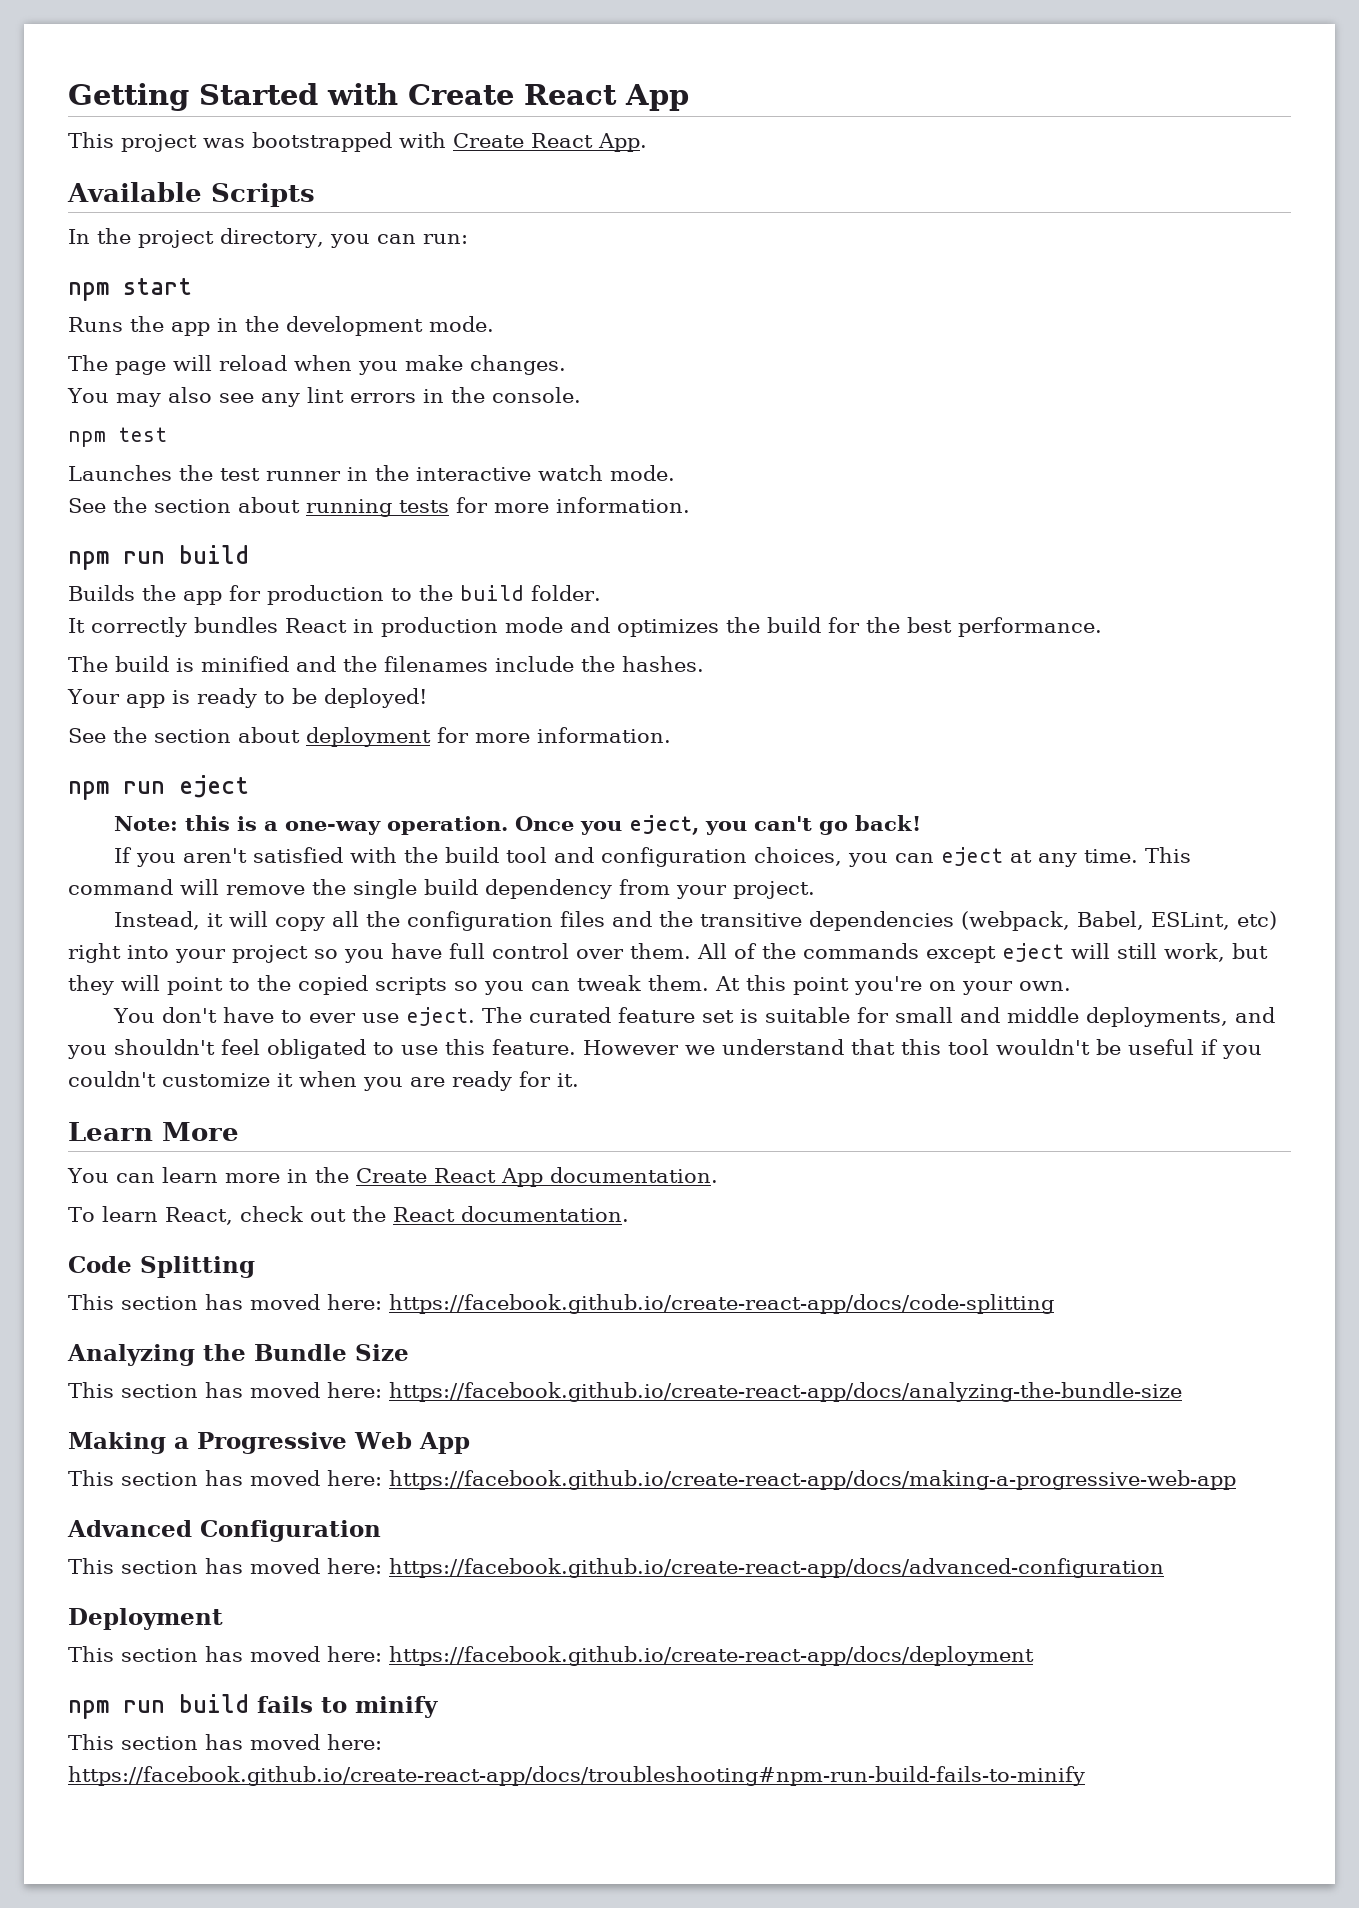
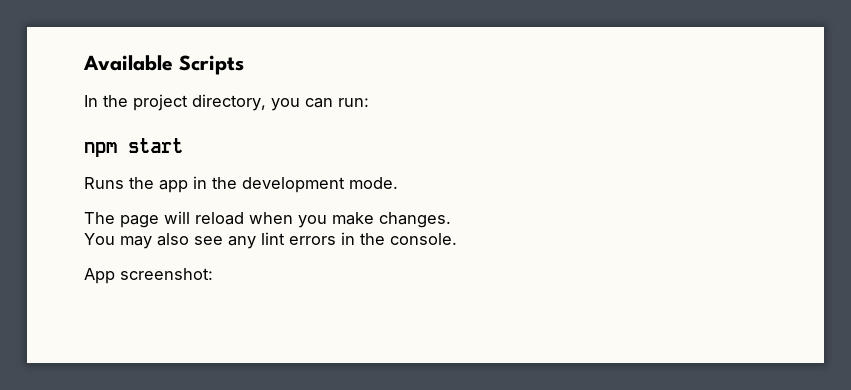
[68,83,689,111] [68,132,647,152] Getting Started with Create React App // This project was bootstrapped with Create React App. // -> (83, 63) none
[68,427,167,447] [68,465,675,481] [68,497,690,517] [68,545,249,570] [68,585,601,605] [68,617,1102,637] [68,656,704,672] [67,688,427,708] [68,727,671,747] [68,775,249,800] [114,815,922,835] [114,847,1192,867] [68,879,815,899] [114,911,1278,931] [68,943,1268,963] [68,975,1071,995] [113,1007,1276,1027] [67,1039,1262,1059] [68,1071,579,1091] [68,1122,239,1141] [67,1167,718,1187] [68,1206,629,1225] [68,1256,255,1278] [68,1294,1054,1314] [67,1344,409,1366] [68,1382,1182,1402] [68,1432,470,1454] [68,1470,1236,1490] [67,1520,381,1542] [68,1558,1164,1578] [68,1608,223,1630] [68,1646,1034,1666] [68,1694,438,1719] [68,1734,382,1750] [68,1766,1085,1786] npm test // Launches the test runner in the interactive watch mode. // See the section about running tests for more information. // npm run build // Builds the app for production to the build folder. // It correctly bundles React in production mode and optimizes the build for the best performance. // The build is minified and the filenames include the hashes. // Your app is ready to be deployed! // See the section about deployment for more information. // npm run eject // Note: this is a one-way operation. Once you eject, you can't go back! // If you aren't satisfied with the build tool and configuration choices, you can eject at any time. This command will remove the single build dependency from your project. // Instead, it will copy all the configuration files and the transitive dependencies (webpack, Babel, ESLint, etc) right into your project so you have full control over them. All of the commands except eject will still work, but they will point to the copied scripts so you can tweak them. At this point you're on your own. // You don't have to ever use eject. The curated feature set is suitable for small and middle deployments, and you shouldn't feel obligated to use this feature. However we understand that this tool wouldn't be useful if you couldn't customize it when you are ready for it. // Learn More // You can learn more in the Create React App documentation. // To learn React, check out the React documentation. // Code Splitting // This section has moved here: https://facebook.github.io/create-react-app/docs/code-splitting // Analyzing the Bundle Size // This section has moved here: https://facebook.github.io/create-react-app/docs/analyzing-the-bundle-size // Making a Progressive Web App // This section has moved here: https://facebook.github.io/create-react-app/docs/making-a-progressive-web-app // Advanced Configuration // This section has moved here: https://facebook.github.io/create-react-app/docs/advanced-configuration // Deployment // This section has moved here: https://facebook.github.io/create-react-app/docs/deployment // npm run build fails to minify // This section has moved here: https://facebook.github.io/create-react-app/docs/troubleshooting#npm-run-build-fails-to-minify -> [84,268,213,284] App screenshot:

